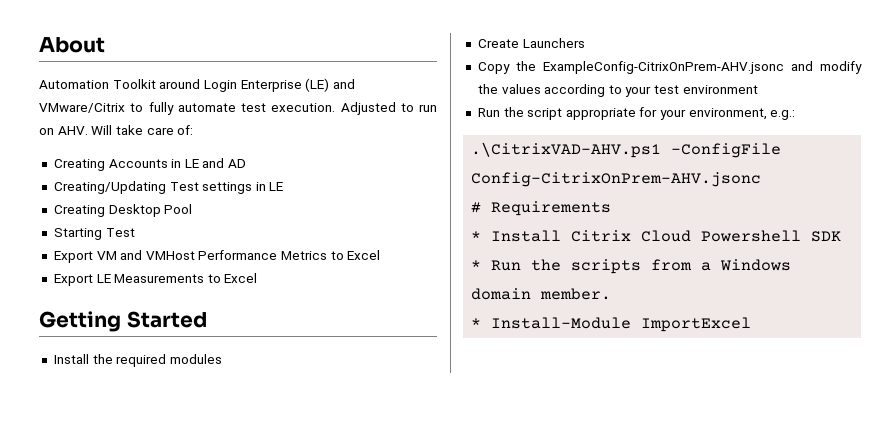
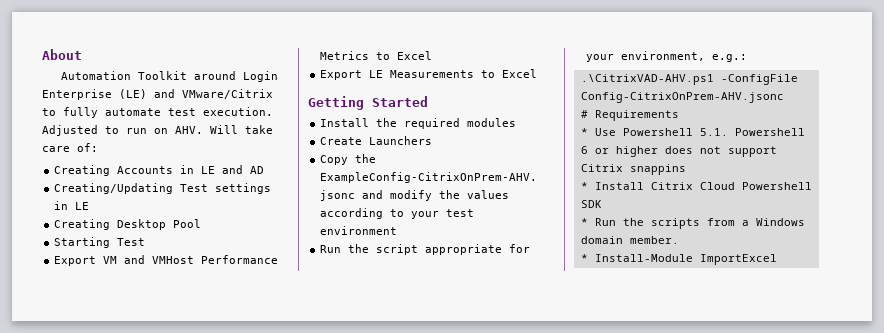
(612, 208) none -> [580,128,805,136] [580,146,777,157] [580,164,686,175] // * Use Powershell 5.1. Powershell 6 or higher does not support Citrix snappins

